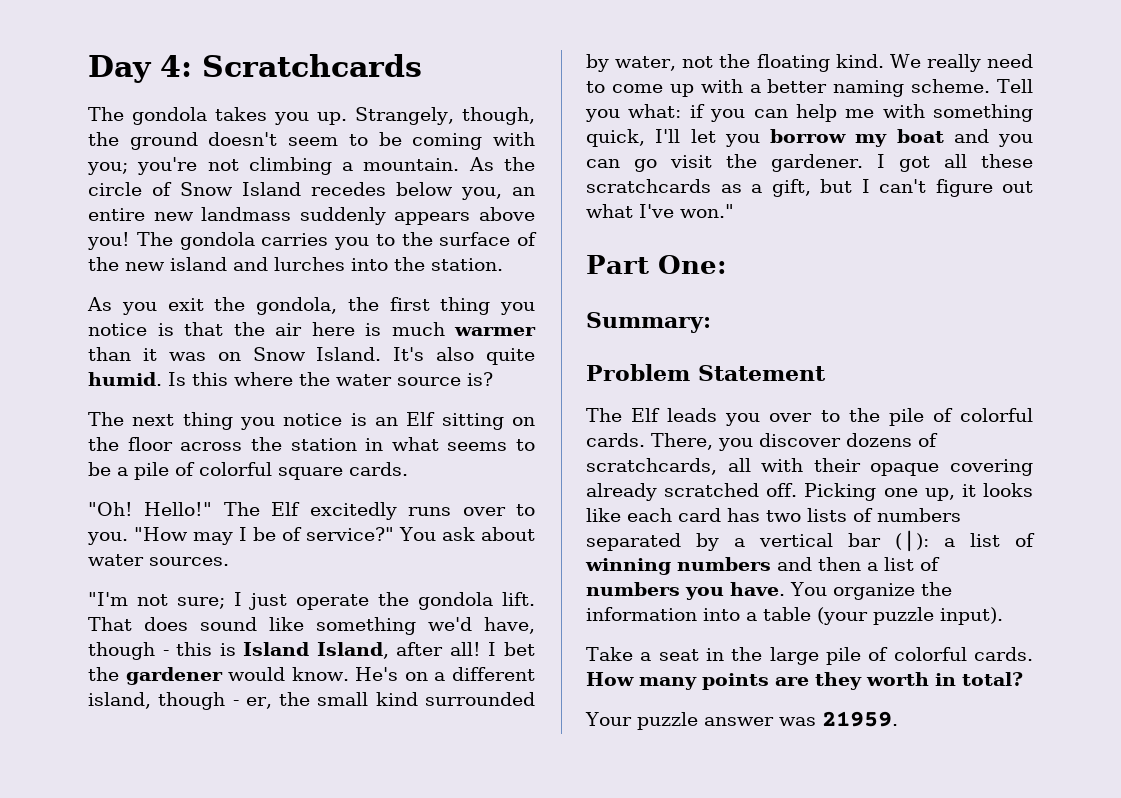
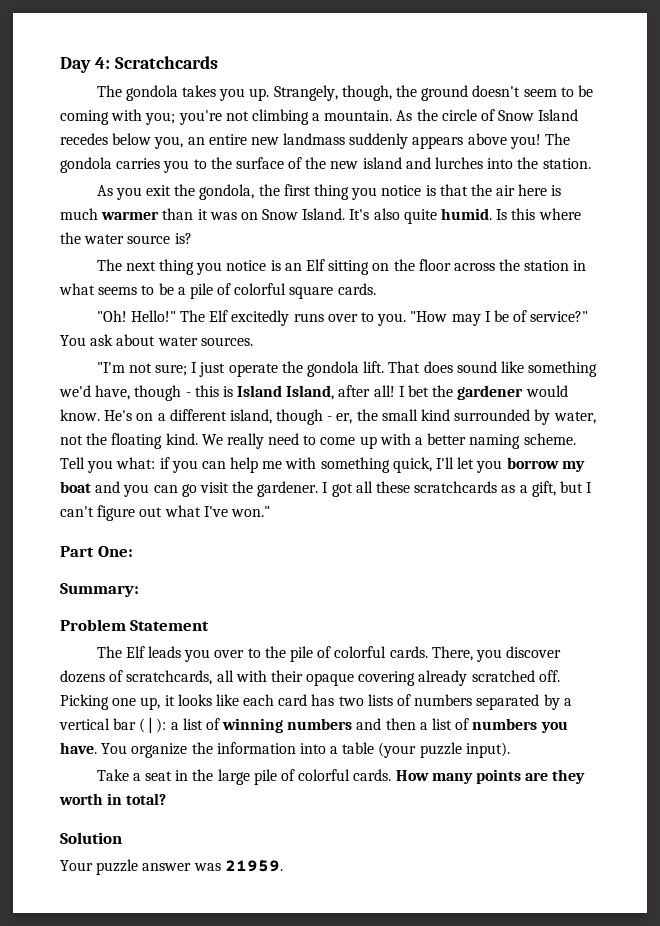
(1023, 679) none -> [60,832,122,844] // Solution

